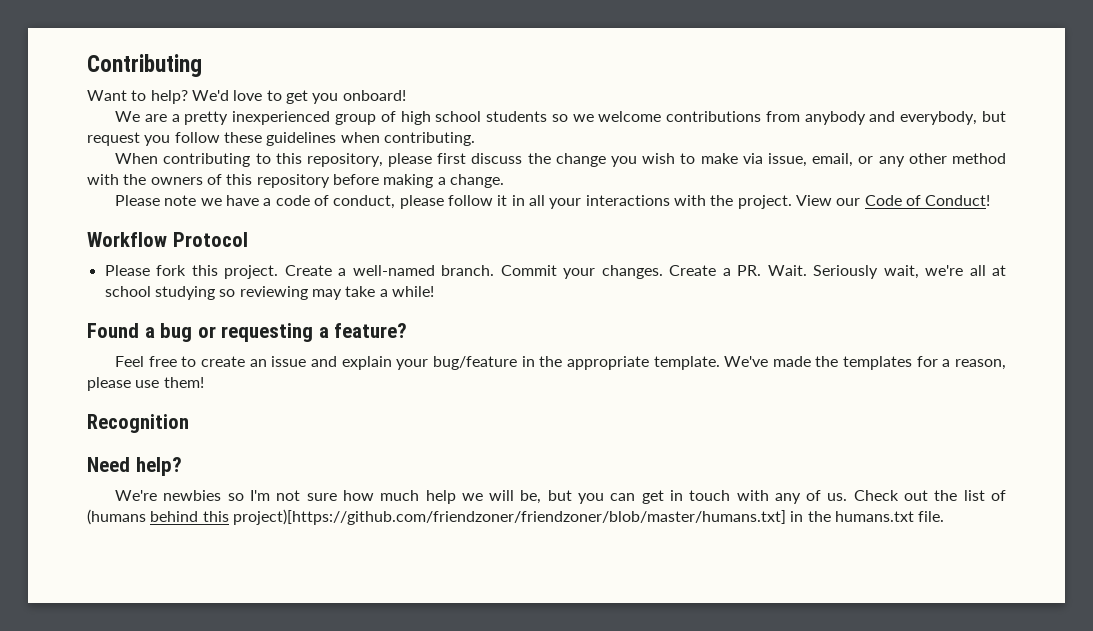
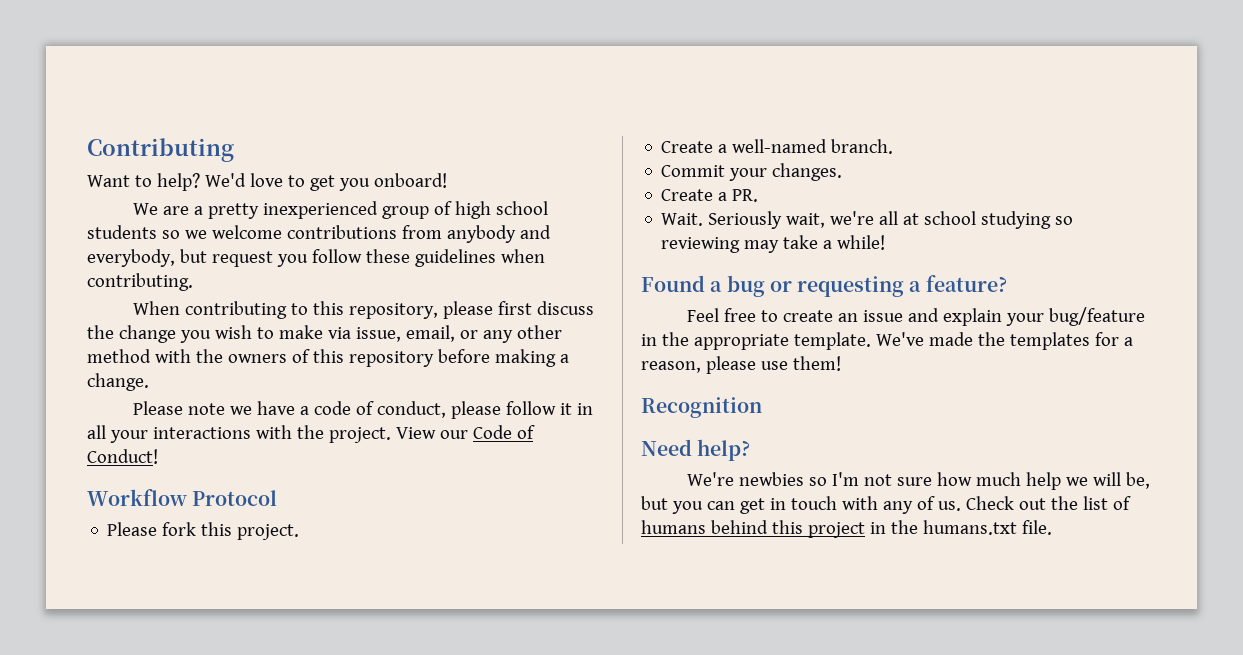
(279, 272) none -> (300, 532) //
(495, 270) none -> (894, 146) //
(663, 272) none -> (843, 172) //
(762, 270) none -> (759, 195) //
[87,509,146,525] (humans -> [641,520,706,534] humans
[232,509,786,525] project)[https://github.com/friendzoner/friendzoner/blob/master/humans.txt] -> [807,522,865,538] project

